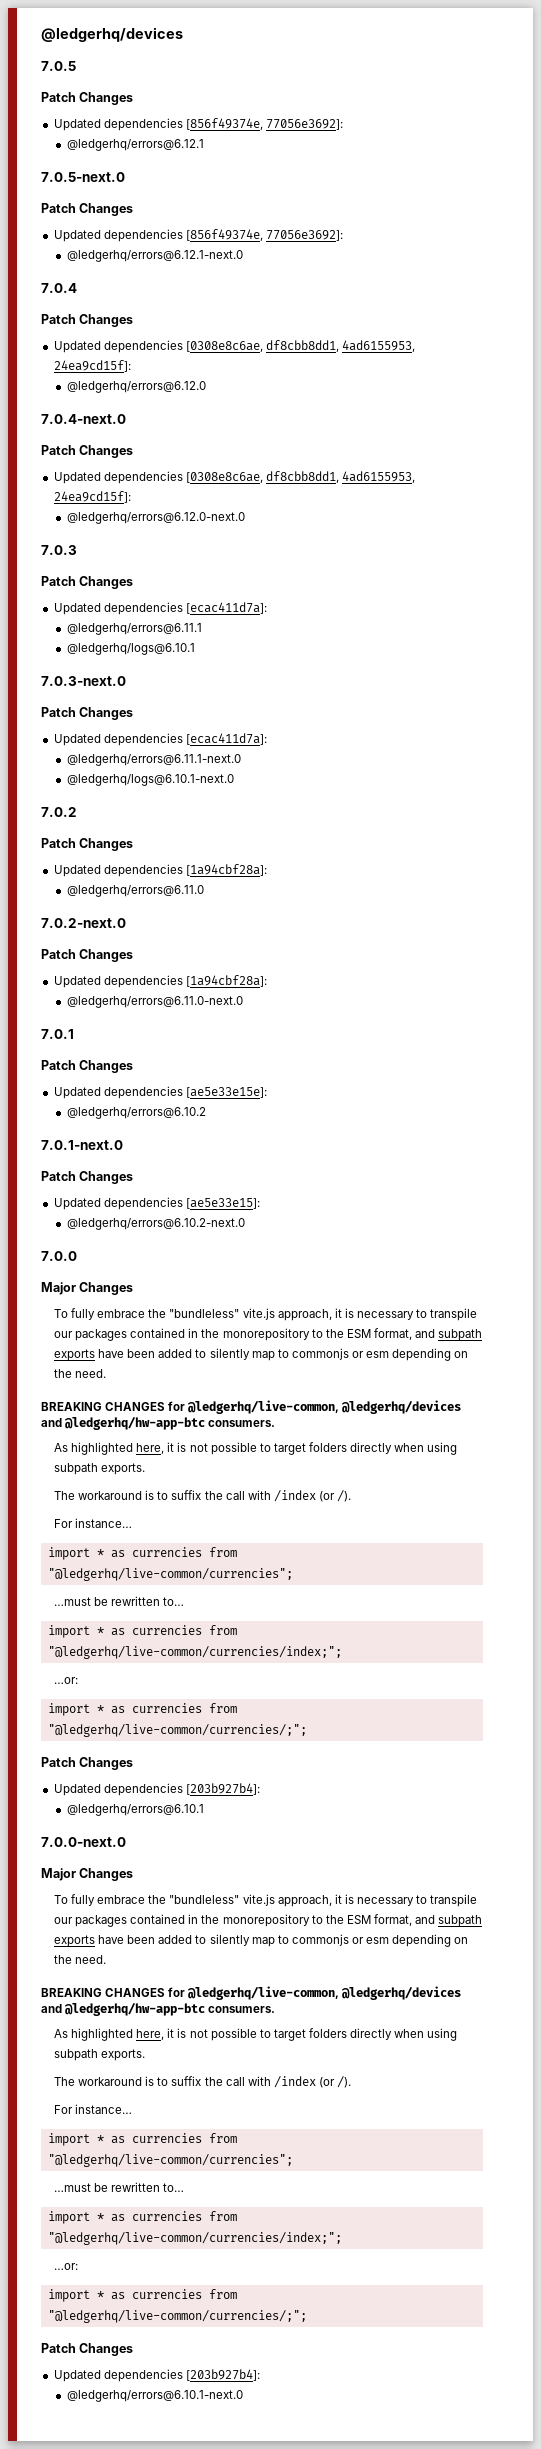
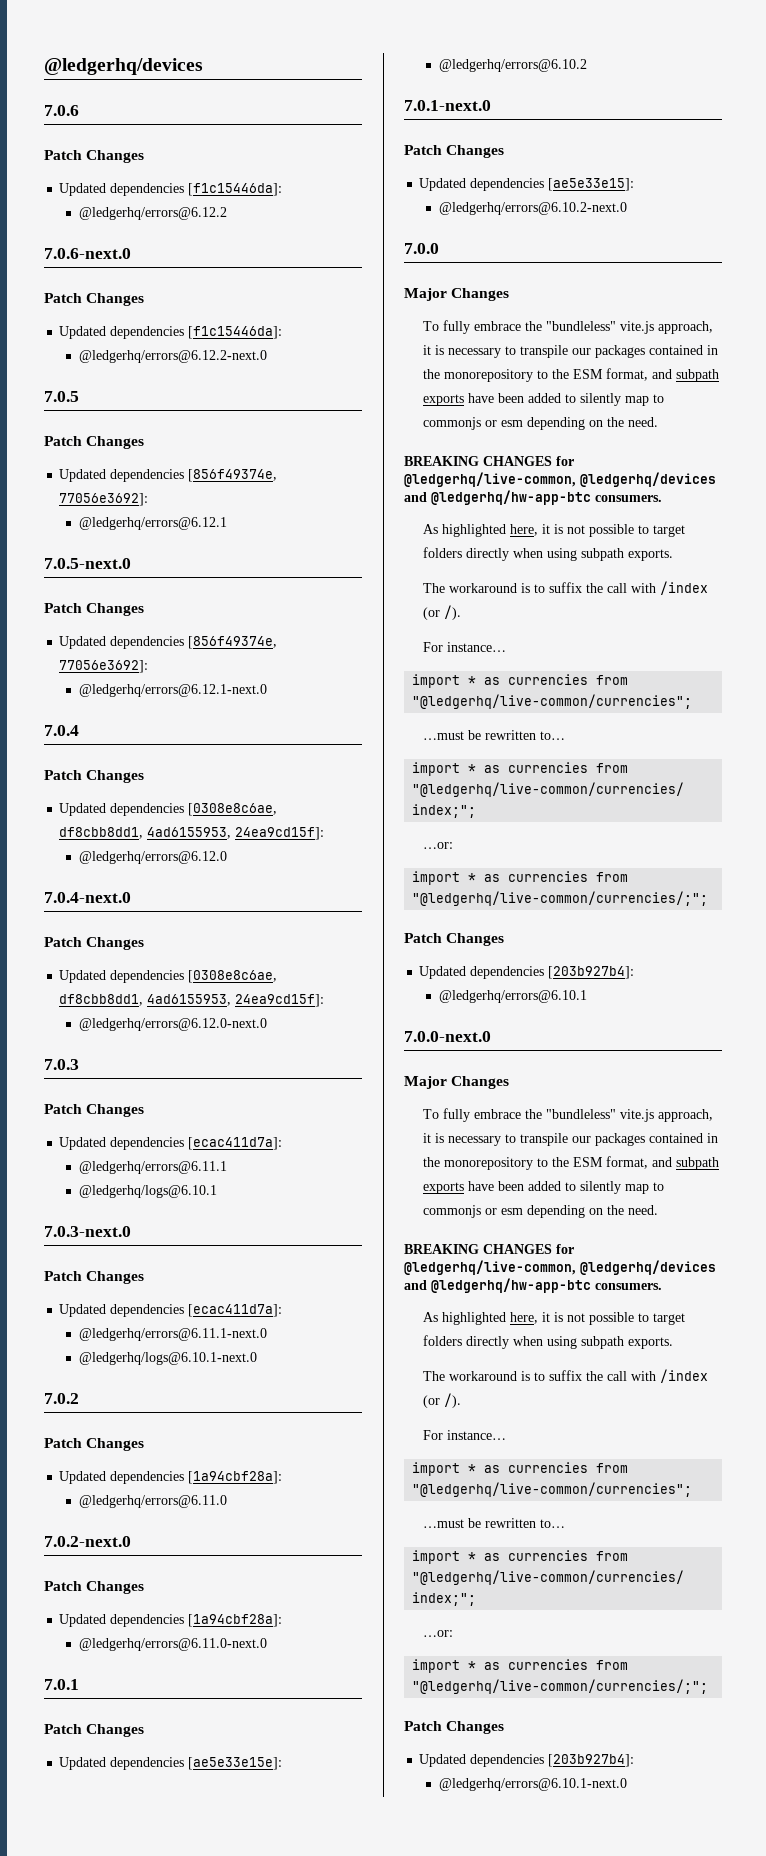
[41,27,183,42] @ledgerhq/devices -> [44,58,203,75] [44,105,79,116] [44,150,145,163] [59,183,283,196] [78,207,227,220] [44,248,131,259] [44,293,145,306] [59,326,283,339] [78,350,267,363] @ledgerhq/devices // 7.0.6 // Patch Changes // Updated dependencies [f1c15446da]: // @ledgerhq/errors@6.12.2 // 7.0.6-next.0 // Patch Changes // Updated dependencies [f1c15446da]: // @ledgerhq/errors@6.12.2-next.0

